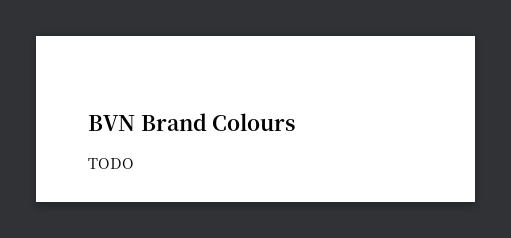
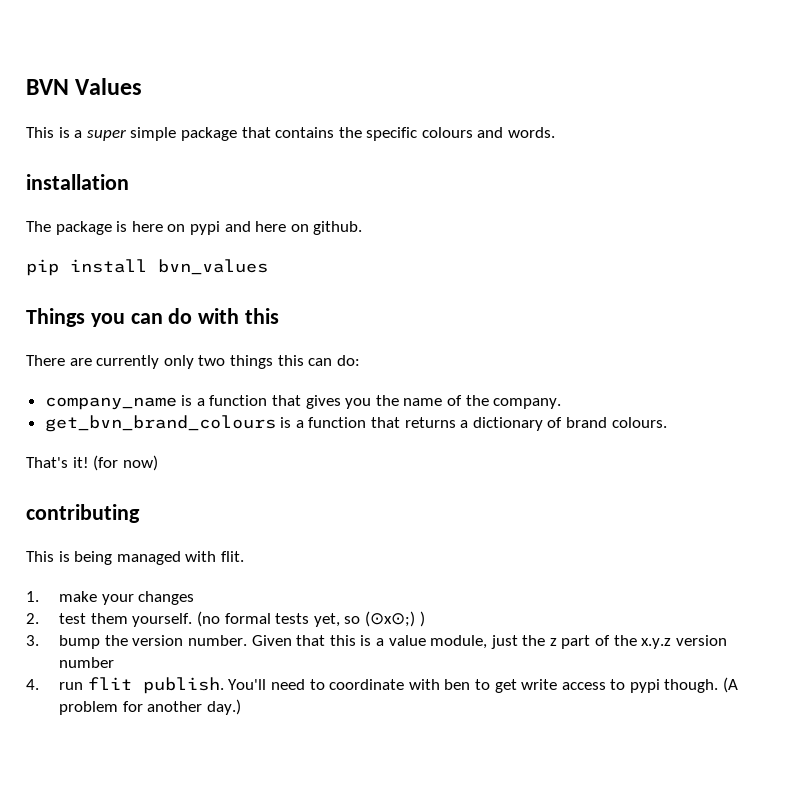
[140,113,296,131] [88,158,134,169] Brand Colours // TODO -> [75,78,143,95] [26,127,556,141] [26,174,129,190] [26,221,363,235] [26,259,268,276] [26,308,280,327] [26,355,360,369] [44,395,562,410] [44,415,667,432] [26,455,158,471] [26,504,140,523] [26,551,244,565] [26,591,195,605] [26,611,425,627] [26,635,727,649] [59,657,115,668] [26,677,739,694] [59,699,241,715] Values // This is a super simple package that contains the specific colours and words. // installation // The package is here on pypi and here on github. // pip install bvn_values // Things you can do with this // There are currently only two things this can do: // company_name is a function that gives you the name of the company. // get_bvn_brand_colours is a function that returns a dictionary of brand colours. // That's it! (for now) // contributing // This is being managed with flit. // 1. make your changes // 2. test them yourself. (no formal tests yet, so (⊙x⊙;) ) // 3. bump the version number. Given that this is a value module, just the z part of the x.y.z version number // 4. run flit publish. You'll need to coordinate with ben to get write access to pypi though. (A problem for another day.)

